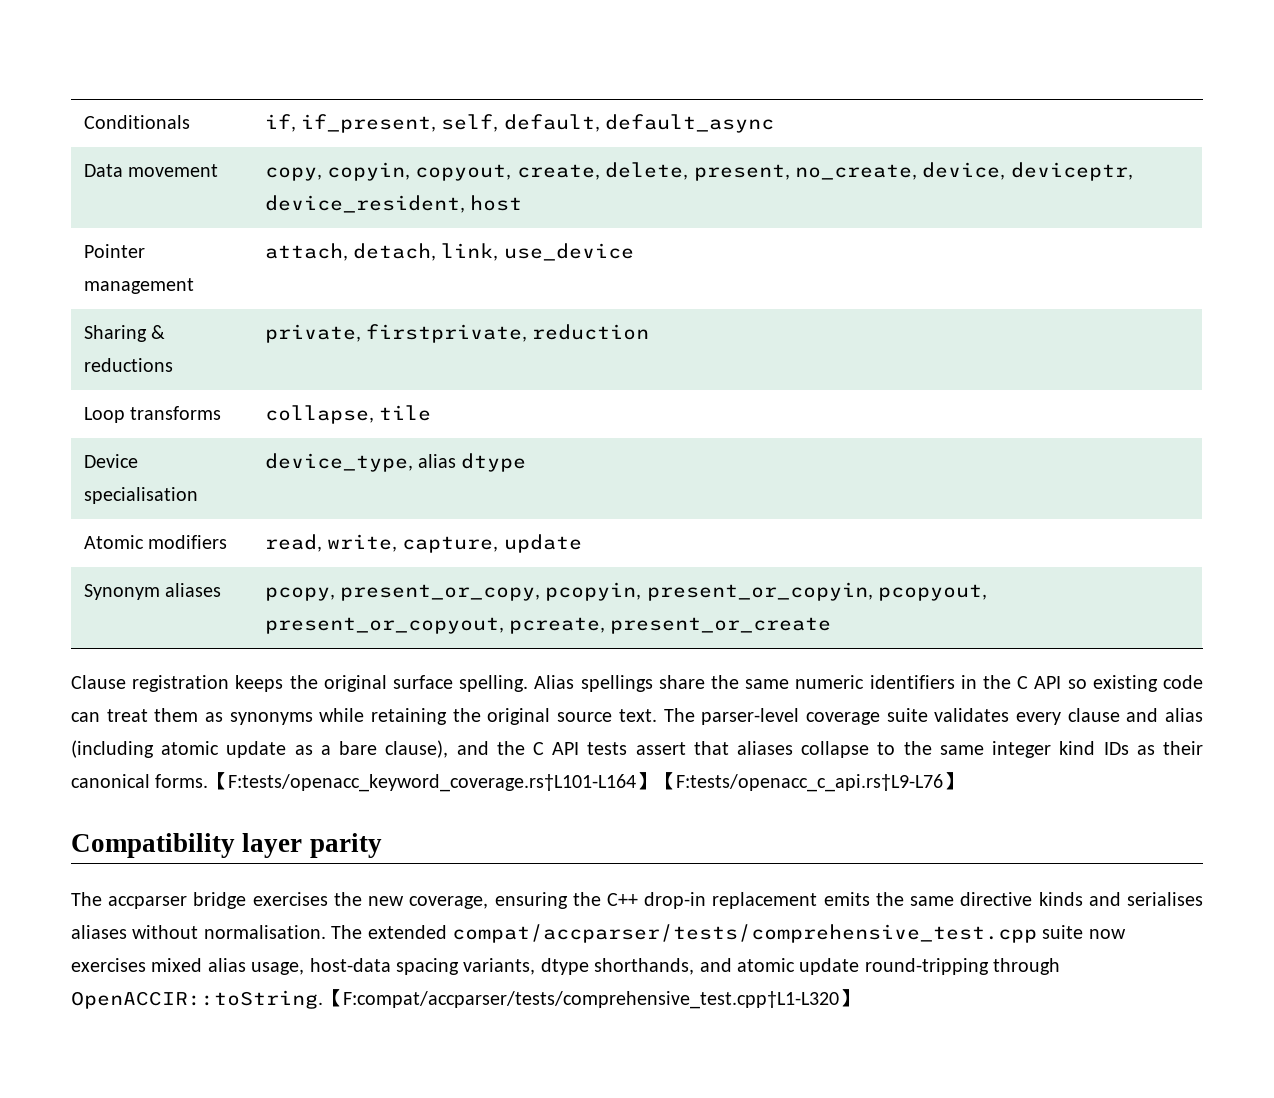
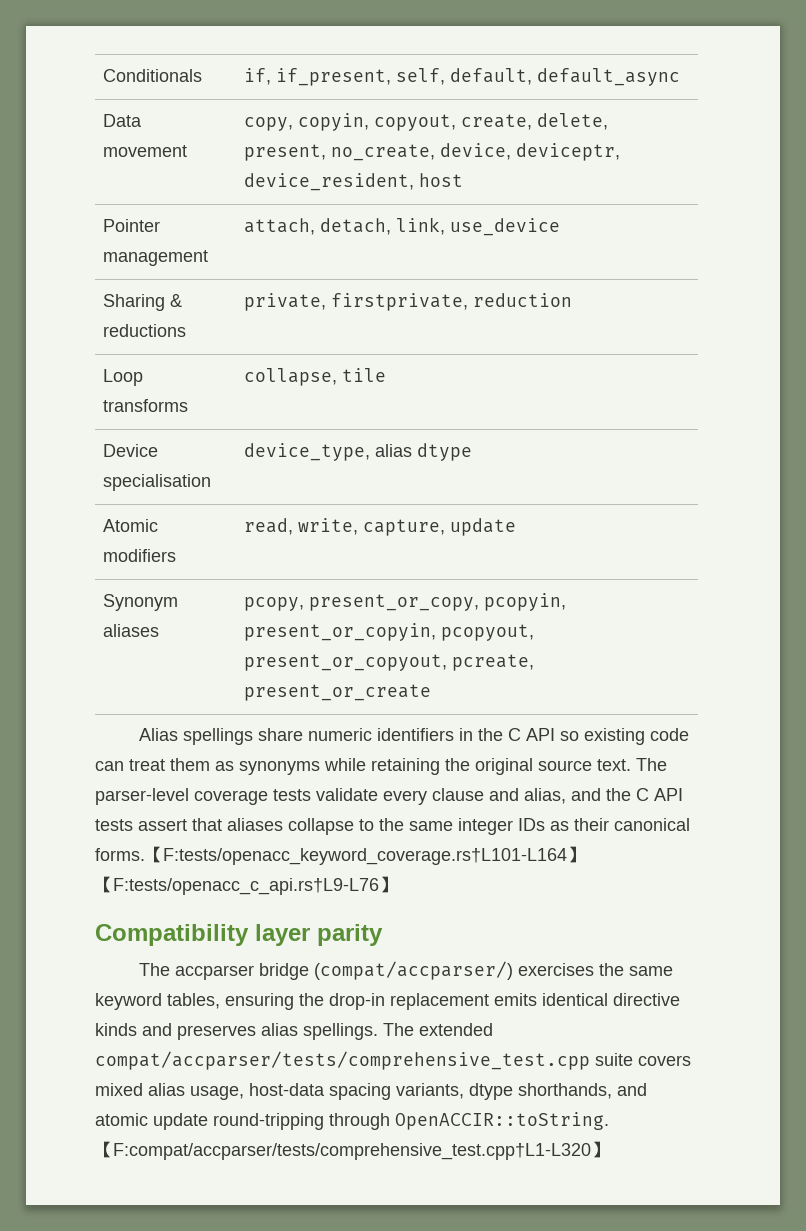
[71,675,529,692] Clause registration keeps the original surface spelling. -> (431, 692) none
[711,675,790,689] the same -> (303, 734) none
[886,708,1010,722] suite validates -> [273,788,378,801] tests validate
[1165,708,1204,722] [71,740,449,758] alias (including atomic update as a bare clause), -> [524,788,566,804] alias,
[1059,741,1096,755] kind -> (513, 826) none
(247, 900) none -> [313,961,513,980] (compat/accparser/)
[368,896,489,909] new coverage, -> [628,966,673,976] [95,993,220,1010] same keyword tables,
[607,893,638,906] C++ -> (324, 999) none
[875,892,955,906] the same -> [542,993,608,1006] identical
[1126,892,1203,906] [71,925,326,939] serialises aliases without normalisation. -> [177,1023,378,1040] preserves alias spellings.
[1088,929,1126,939] [71,958,146,972] now exercises -> [638,1055,691,1066] covers

